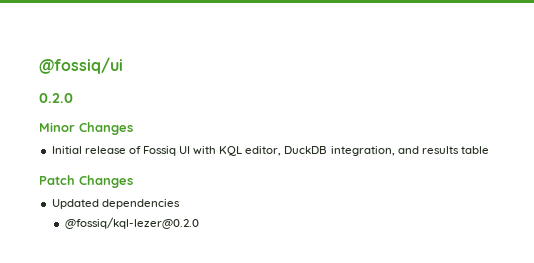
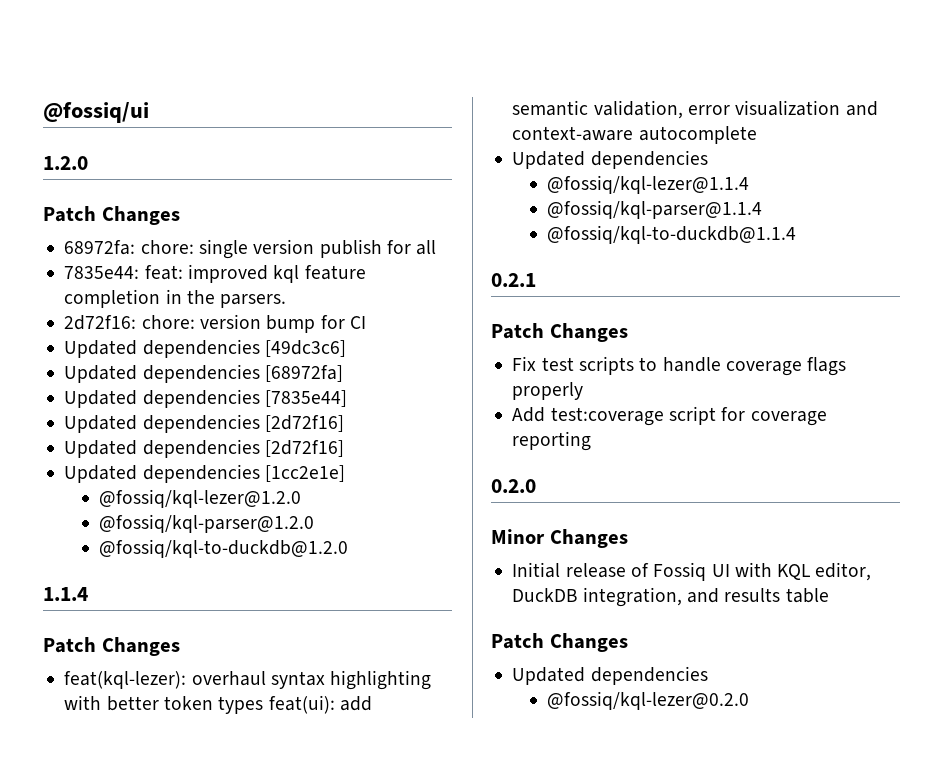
(123, 65) none -> [43,156,88,170] [43,206,180,225] [64,239,437,259] [64,264,366,283] [64,289,287,308] [64,314,366,333] [64,339,346,358] [64,364,343,383] [64,389,347,408] [64,414,344,433] [64,439,344,458] [64,464,345,483] [99,489,302,508] [99,514,315,533] [99,539,349,558] [43,587,88,601] [43,637,180,656] [64,670,432,690] [64,695,372,714] [512,100,878,119] [512,126,757,144] [512,150,708,169] [547,175,750,194] [547,200,763,219] [547,225,797,244] [491,273,536,287] [491,323,628,342] [512,356,847,376] [512,382,584,400] [512,406,827,426] [512,431,592,451] // 1.2.0 // Patch Changes // 68972fa: chore: single version publish for all // 7835e44: feat: improved kql feature completion in the parsers. // 2d72f16: chore: version bump for CI // Updated dependencies [49dc3c6] // Updated dependencies [68972fa] // Updated dependencies [7835e44] // Updated dependencies [2d72f16] // Updated dependencies [2d72f16] // Updated dependencies [1cc2e1e] // @fossiq/kql-lezer@1.2.0 // @fossiq/kql-parser@1.2.0 // @fossiq/kql-to-duckdb@1.2.0 // 1.1.4 // Patch Changes // feat(kql-lezer): overhaul syntax highlighting with better token types feat(ui): add semantic validation, error visualization and context-aware autocomplete // Updated dependencies // @fossiq/kql-lezer@1.1.4 // @fossiq/kql-parser@1.1.4 // @fossiq/kql-to-duckdb@1.1.4 // 0.2.1 // Patch Changes // Fix test scripts to handle coverage flags properly // Add test:coverage script for coverage reporting

